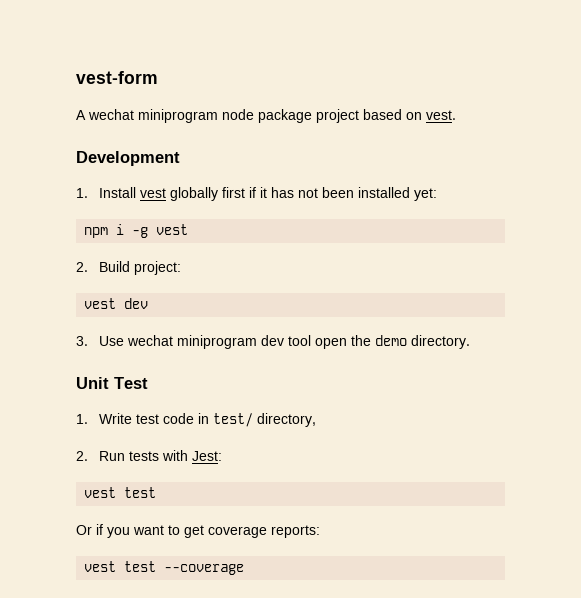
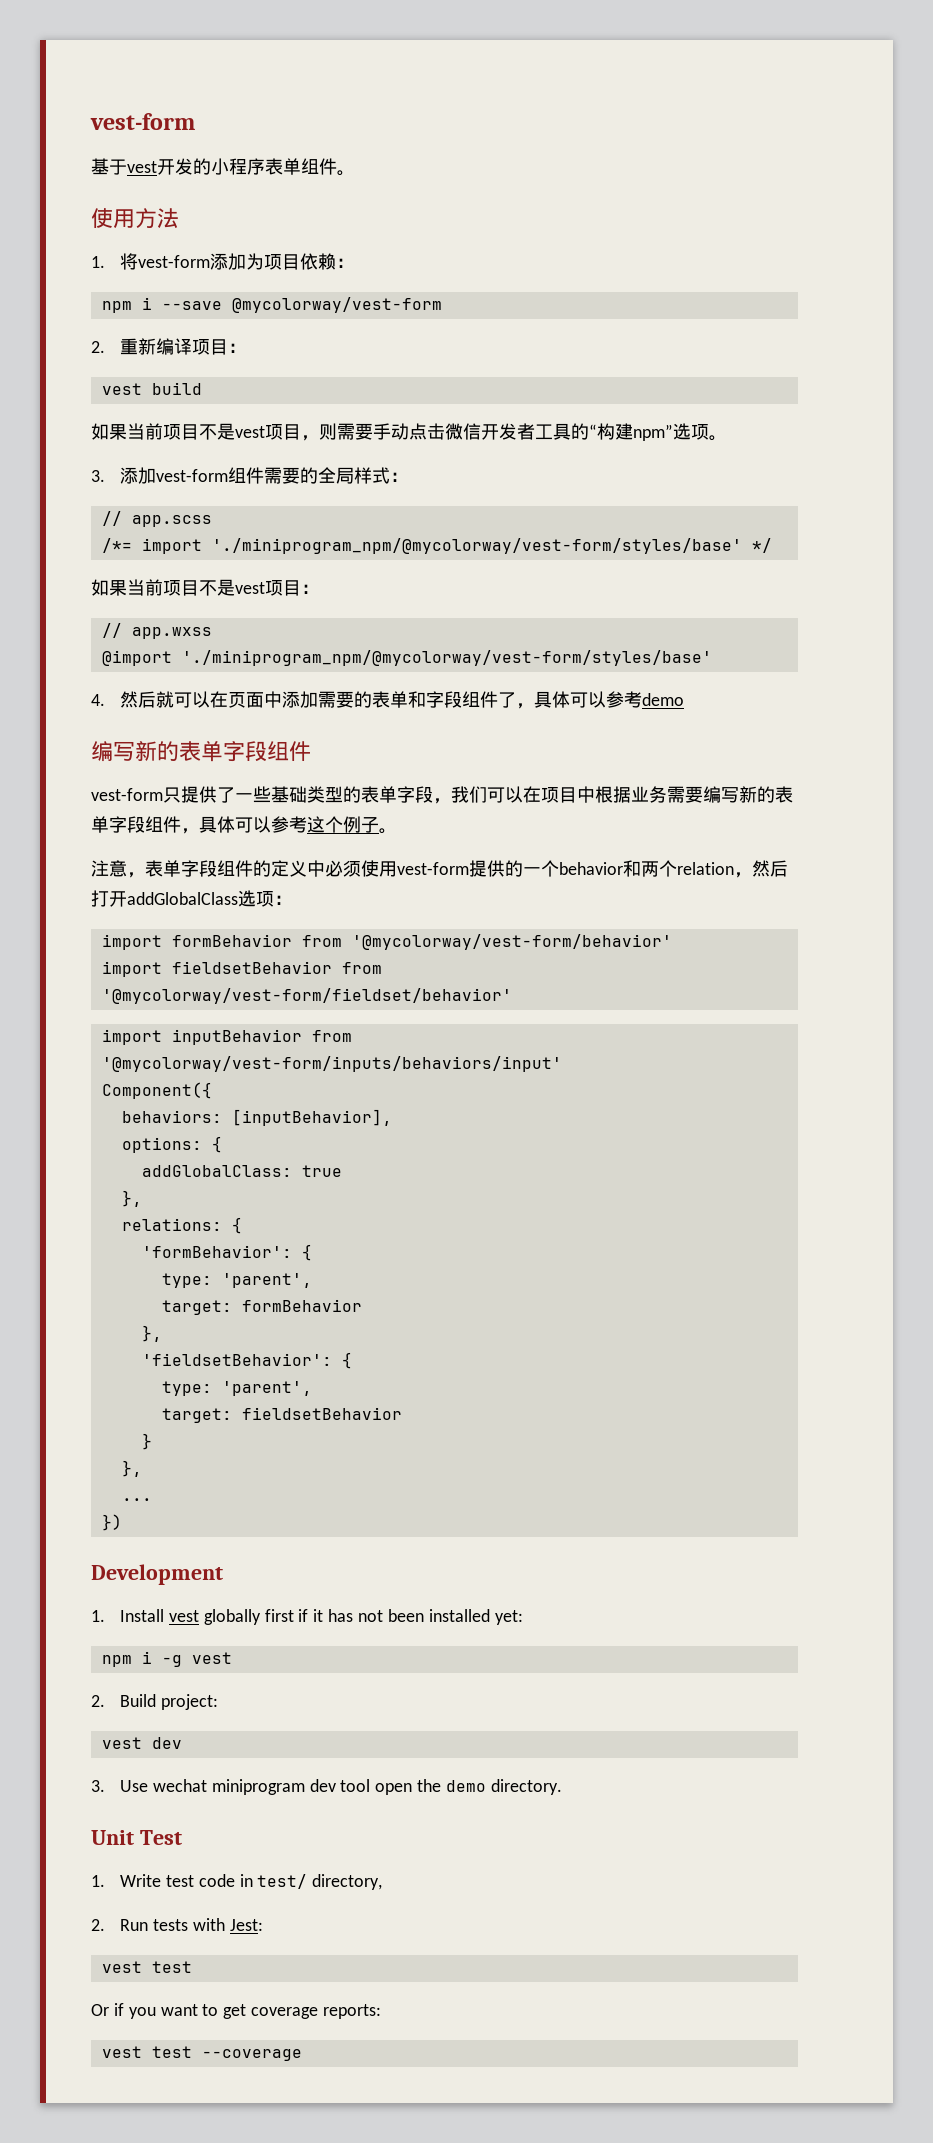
[76,109,456,123] A wechat miniprogram node package project based on vest. -> [91,158,355,176] [91,208,179,228] [91,253,355,270] [101,297,442,313] [91,338,247,355] [101,382,202,395] [91,423,727,441] [91,467,409,484] [101,511,212,527] [101,538,772,554] [91,579,319,596] [101,623,212,639] [101,650,712,666] [91,691,685,709] [91,741,311,762] [91,786,793,804] [91,816,397,834] [91,860,788,878] [91,890,292,907] [101,934,672,950] [101,961,382,977] [101,988,512,1004] [101,1029,352,1045] [101,1056,562,1072] [101,1082,212,1099] [121,1109,392,1126] [121,1136,222,1153] [141,1165,342,1177] [121,1190,142,1207] [121,1217,242,1234] [141,1244,312,1261] [161,1273,312,1288] [161,1299,362,1315] [141,1325,162,1342] [141,1352,352,1369] [161,1381,312,1396] [161,1407,402,1423] [141,1433,152,1450] [121,1460,142,1477] [121,1498,152,1501] [101,1514,122,1531] 基于vest开发的小程序表单组件。 // 使用方法 // 1.将vest-form添加为项目依赖： // npm i --save @mycolorway/vest-form // 2.重新编译项目： // vest build // 如果当前项目不是vest项目，则需要手动点击微信开发者工具的“构建npm”选项。 // 3.添加vest-form组件需要的全局样式： // // app.scss // /*= import './miniprogram_npm/@mycolorway/vest-form/styles/base' */ // 如果当前项目不是vest项目： // // app.wxss // @import './miniprogram_npm/@mycolorway/vest-form/styles/base' // 4.然后就可以在页面中添加需要的表单和字段组件了，具体可以参考demo // 编写新的表单字段组件 // vest-form只提供了一些基础类型的表单字段，我们可以在项目中根据业务需要编写新的表单字段组件，具体可以参考这个例子。 // 注意，表单字段组件的定义中必须使用vest-form提供的一个behavior和两个relation，然后打开addGlobalClass选项： // import formBehavior from '@mycolorway/vest-form/behavior' // import fieldsetBehavior from '@mycolorway/vest-form/fieldset/behavior' // import inputBehavior from '@mycolorway/vest-form/inputs/behaviors/input' // Component({ // behaviors: [inputBehavior], // options: { // addGlobalClass: true // }, // relations: { // 'formBehavior': { // type: 'parent', // target: formBehavior // }, // 'fieldsetBehavior': { // type: 'parent', // target: fieldsetBehavior // } // }, // ... // })

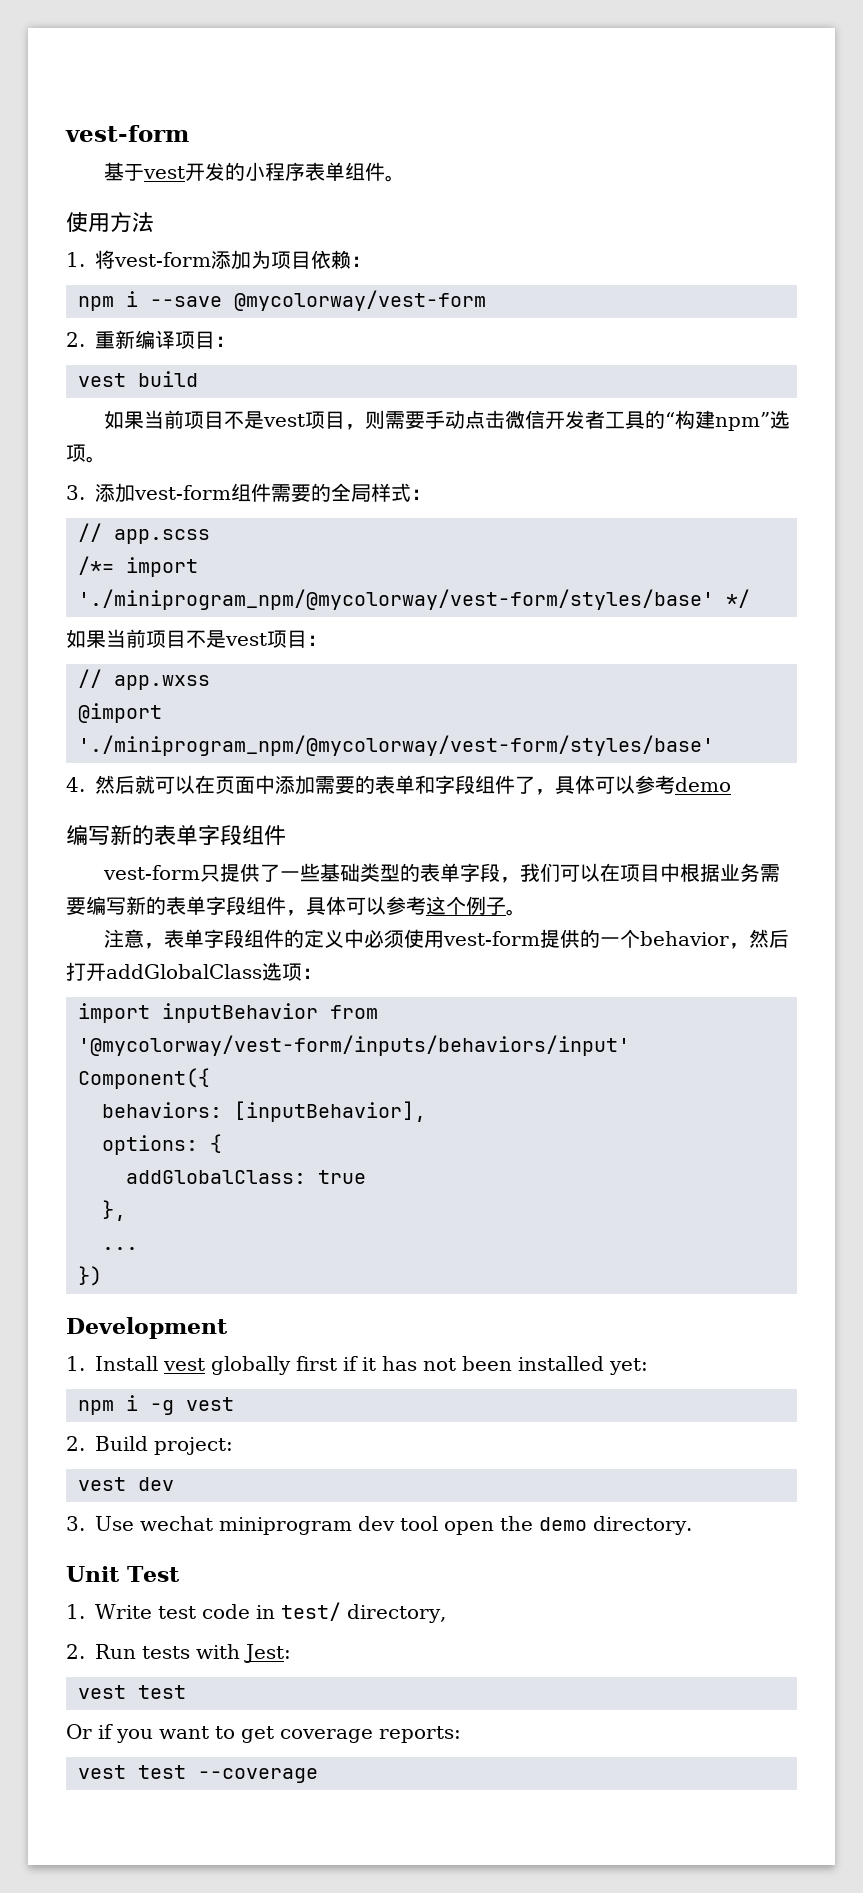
[623,860,734,877] 和两个relation -> (730, 938) none
[101,934,672,950] [101,961,382,977] [101,988,512,1004] // import formBehavior from '@mycolorway/vest-form/behavior' // import fieldsetBehavior from '@mycolorway/vest-form/fieldset/behavior' -> (322, 973) none
[121,1217,242,1234] [141,1244,312,1261] [161,1273,312,1288] [161,1299,362,1315] [141,1325,162,1342] [141,1352,352,1369] [161,1381,312,1396] [161,1407,402,1423] [141,1433,152,1450] [121,1460,142,1477] // relations: { // 'formBehavior': { // type: 'parent', // target: formBehavior // }, // 'fieldsetBehavior': { // type: 'parent', // target: fieldsetBehavior // } // }, -> (126, 1210) none

